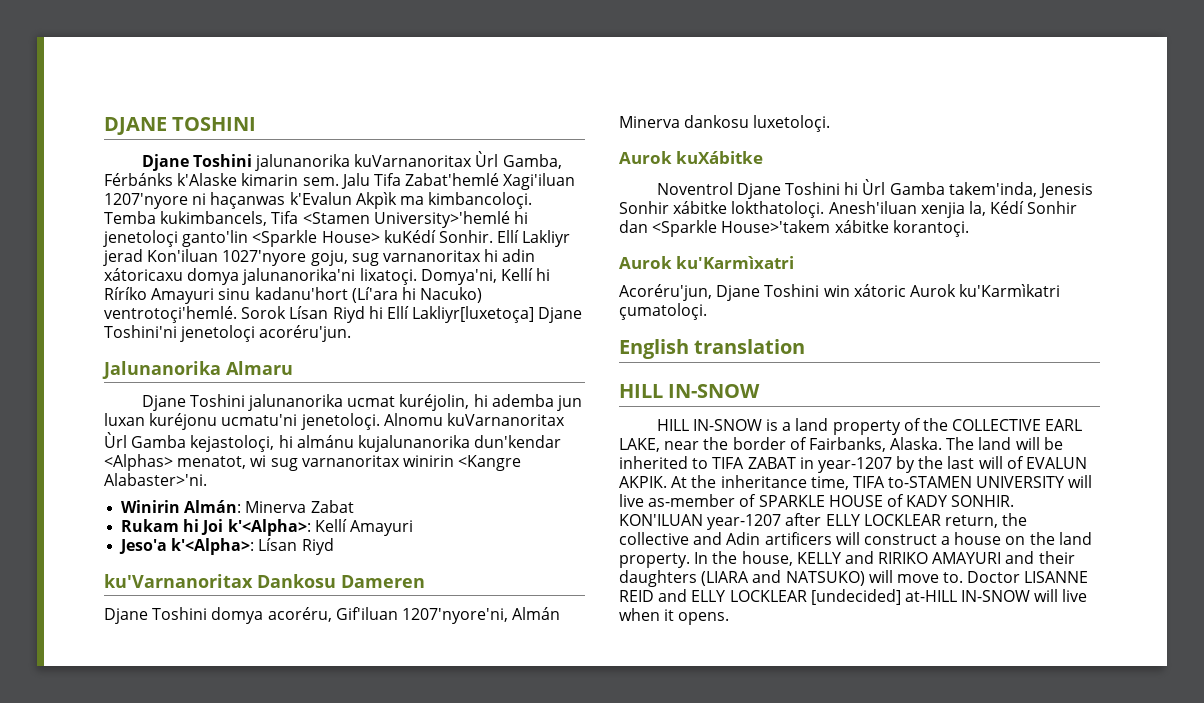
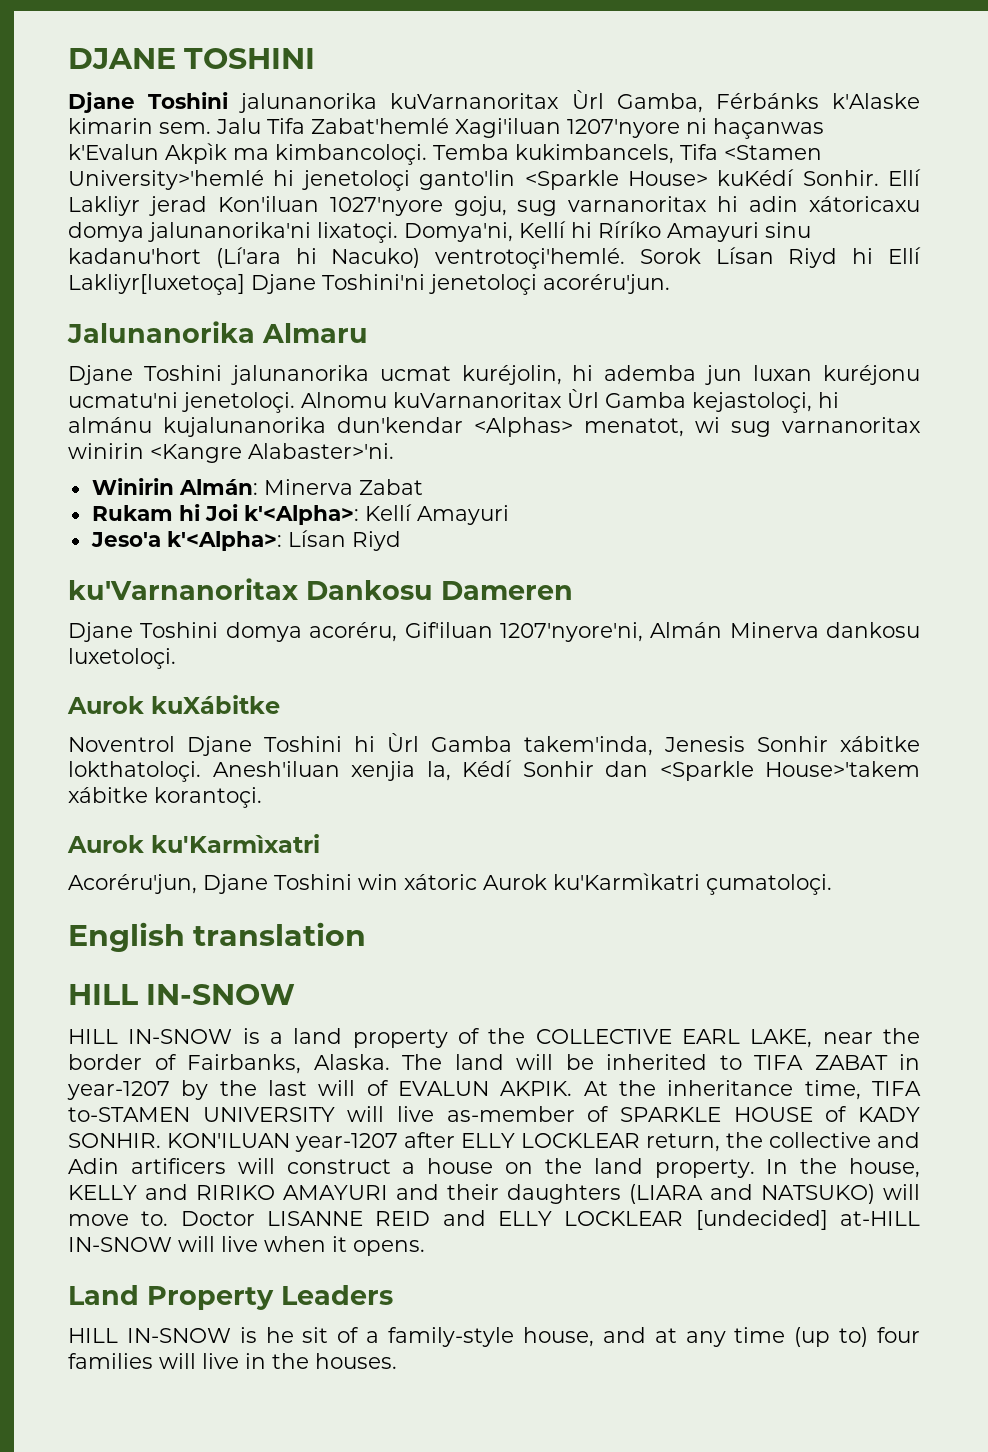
(730, 618) none -> [68,1285,393,1310] [68,1327,921,1347] [68,1353,397,1369] // Land Property Leaders // HILL IN-SNOW is he sit of a family-style house, and at any time (up to) four families will live in the houses.

